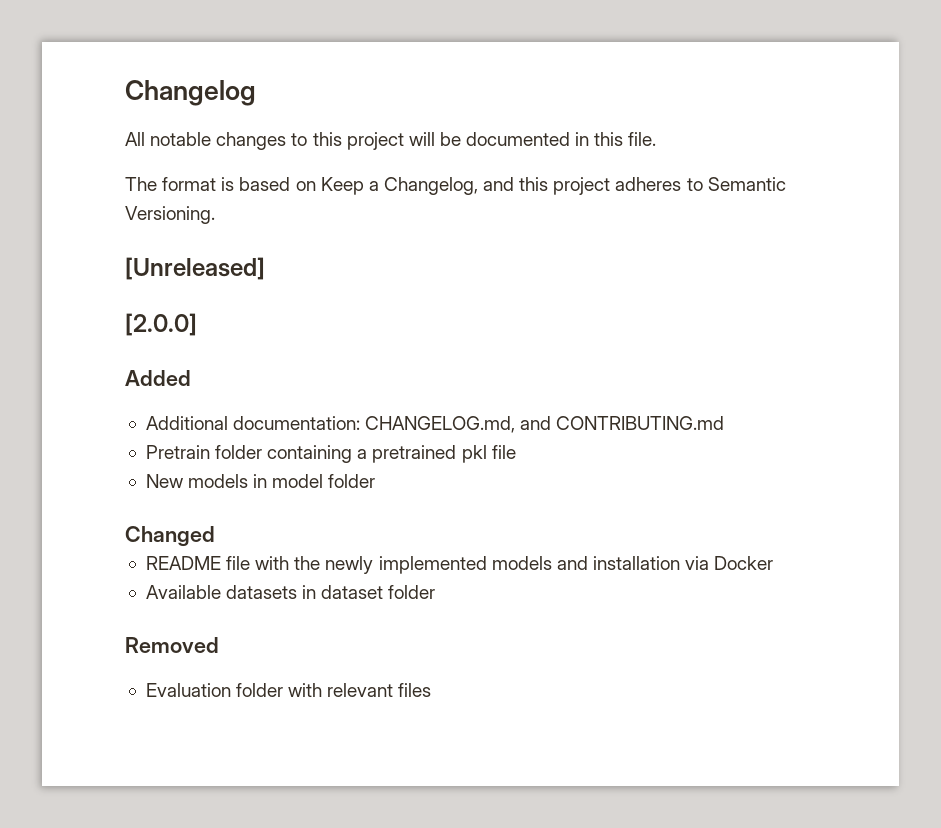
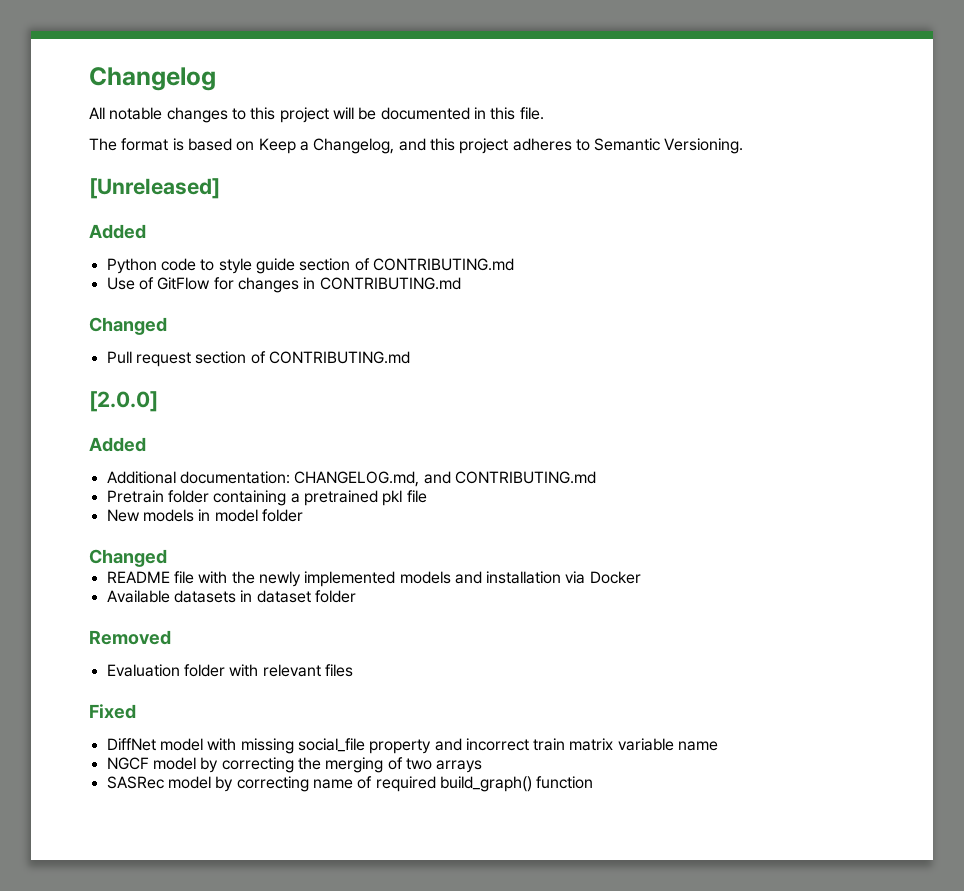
(265, 268) none -> [89,224,146,239] [106,258,514,274] [106,277,461,293] [89,317,167,335] [106,351,410,367] // Added // Python code to style guide section of CONTRIBUTING.md // Use of GitFlow for changes in CONTRIBUTING.md // Changed // Pull request section of CONTRIBUTING.md
(432, 690) none -> [89,704,136,719] [106,738,719,754] [106,757,483,773] [106,776,594,792] // Fixed // DiffNet model with missing social_file property and incorrect train matrix variable name // NGCF model by correcting the merging of two arrays // SASRec model by correcting name of required build_graph() function

